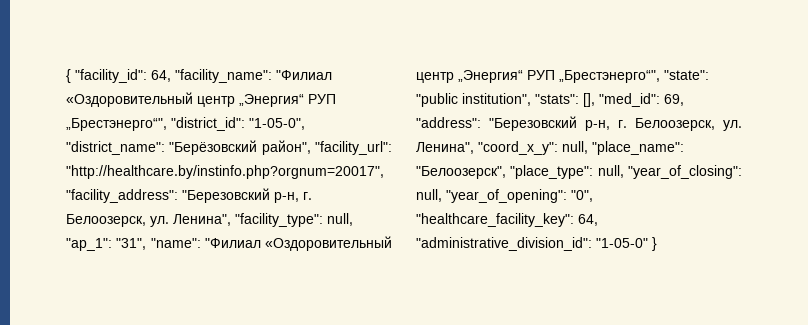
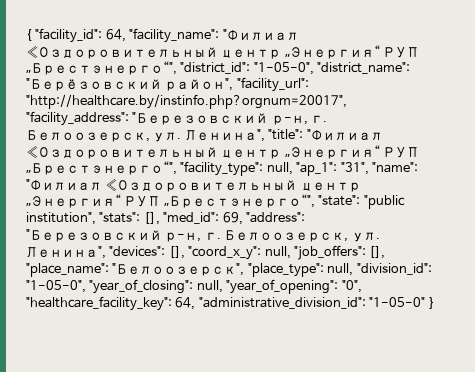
(231, 220) none -> [268,129,383,141] [26,145,420,159] [26,161,177,175] "title": "Филиал «Оздоровительный центр „Энергия“ РУП „Брестэнерго“",
[478,141,588,155] "coord_x_y": null, -> [109,245,386,260] "devices": [], "coord_x_y": null, "job_offers": [],
(624, 171) none -> [356,263,432,275] [26,280,86,293] "division_id": "1-05-0",

